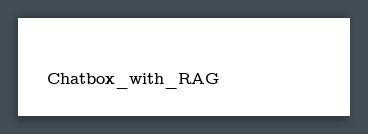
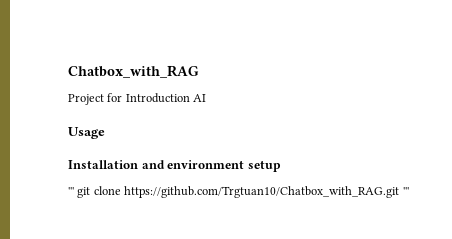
(219, 81) none -> [68,93,207,105] [68,127,105,139] [68,160,281,172] [68,186,409,198] // Project for Introduction AI // Usage // Installation and environment setup // ''' git clone https://github.com/Trgtuan10/Chatbox_with_RAG.git '''

